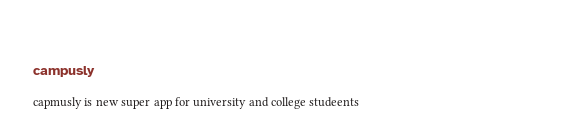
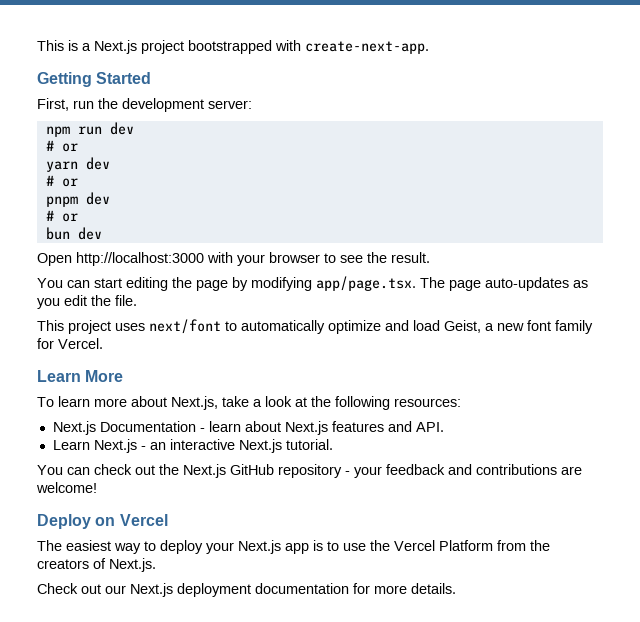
[33,66,95,77] [33,97,360,109] campusly // capmusly is new super app for university and college studeents -> [37,40,429,54] [37,72,152,87] [37,98,252,112] [45,122,134,137] [45,140,78,152] [45,157,110,172] [45,175,78,187] [45,192,110,207] [45,210,78,222] [45,227,102,240] [37,252,430,266] [37,276,588,291] [37,295,137,309] [37,319,593,334] [37,338,103,349] [37,370,124,382] [37,396,461,410] [52,421,444,435] [52,439,333,453] [37,464,582,478] [36,482,97,493] [37,514,168,529] [37,540,550,554] [37,558,156,572] [37,583,456,597] This is a Next.js project bootstrapped with create-next-app. // Getting Started // First, run the development server: // npm run dev // # or // yarn dev // # or // pnpm dev // # or // bun dev // Open http://localhost:3000 with your browser to see the result. // You can start editing the page by modifying app/page.tsx. The page auto-updates as you edit the file. // This project uses next/font to automatically optimize and load Geist, a new font family for Vercel. // Learn More // To learn more about Next.js, take a look at the following resources: // Next.js Documentation - learn about Next.js features and API. // Learn Next.js - an interactive Next.js tutorial. // You can check out the Next.js GitHub repository - your feedback and contributions are welcome! // Deploy on Vercel // The easiest way to deploy your Next.js app is to use the Vercel Platform from the creators of Next.js. // Check out our Next.js deployment documentation for more details.

